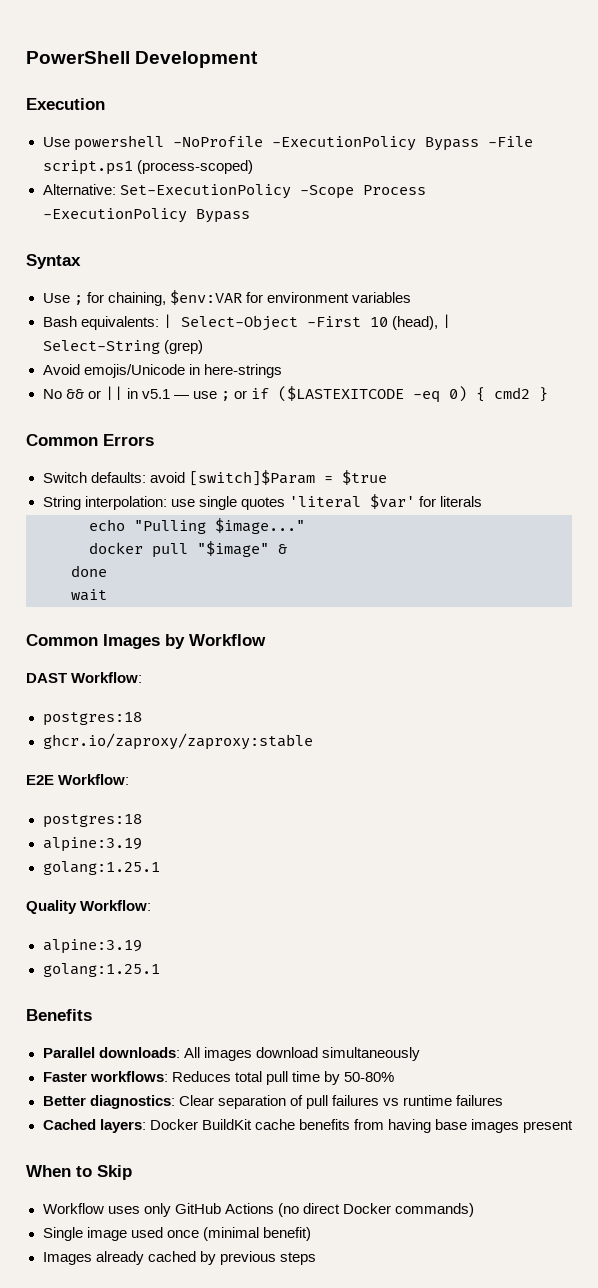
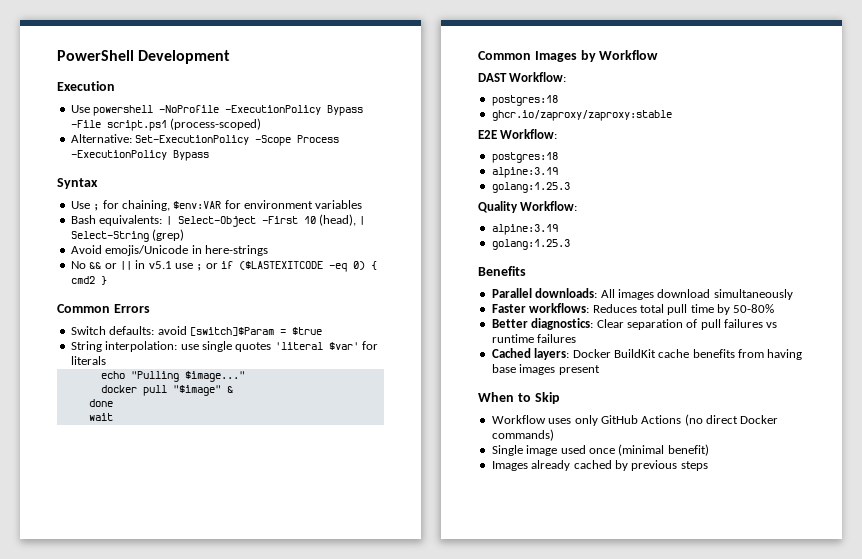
[173,395,189,399] — -> (172, 265) none
[42,861,160,875] golang:1.25.1 -> [491,182,570,193] golang:1.25.3
[42,963,160,977] golang:1.25.1 -> [491,239,570,250] golang:1.25.3

